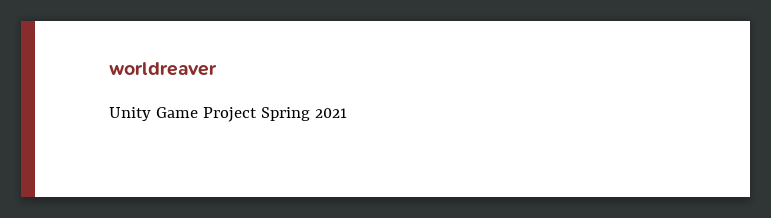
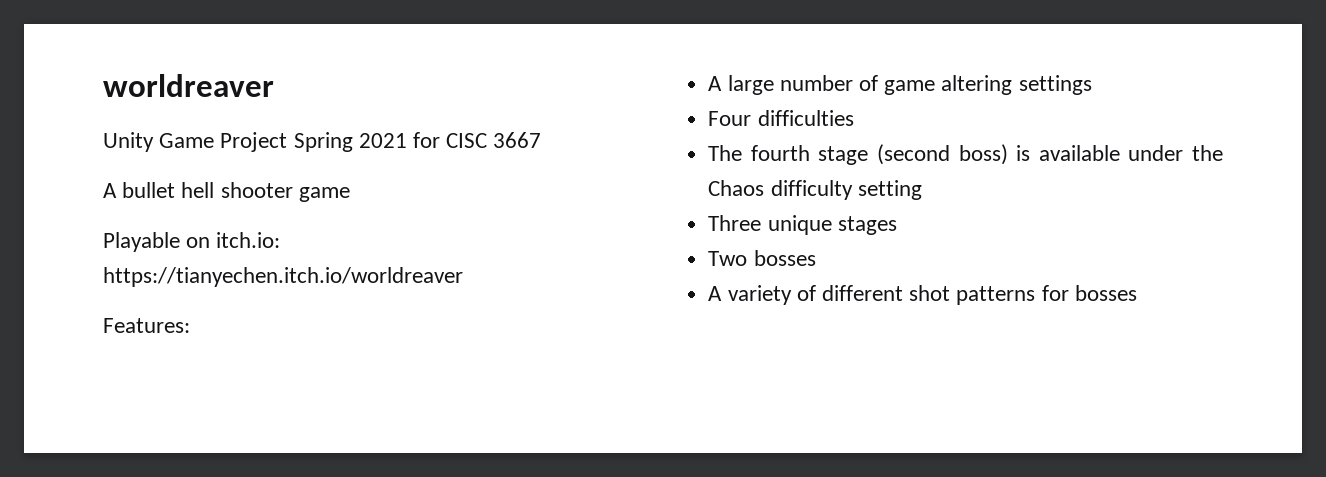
(347, 113) none -> [413,132,542,148] [103,182,350,202] [103,232,281,252] [103,267,463,287] [103,318,190,333] [708,75,1092,95] [708,110,854,126] [708,144,1223,165] [708,180,922,200] [708,215,897,235] [708,250,816,266] [708,285,1137,305] for CISC 3667 // A bullet hell shooter game // Playable on itch.io: https://tianyechen.itch.io/worldreaver // Features: // A large number of game altering settings // Four difficulties // The fourth stage (second boss) is available under the Chaos difficulty setting // Three unique stages // Two bosses // A variety of different shot patterns for bosses

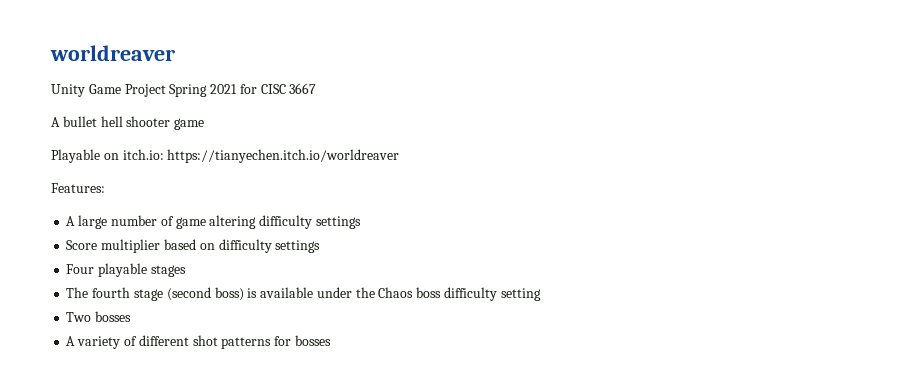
(1013, 85) none -> [259,215,361,229] [66,239,272,253] difficulty settings // Score multiplier based on difficulty
[757,110,854,126] difficulties -> [98,263,186,277] playable stages
(765, 188) none -> [416,287,442,298] boss
[708,215,897,235] // Three unique stages -> (541, 294) none

